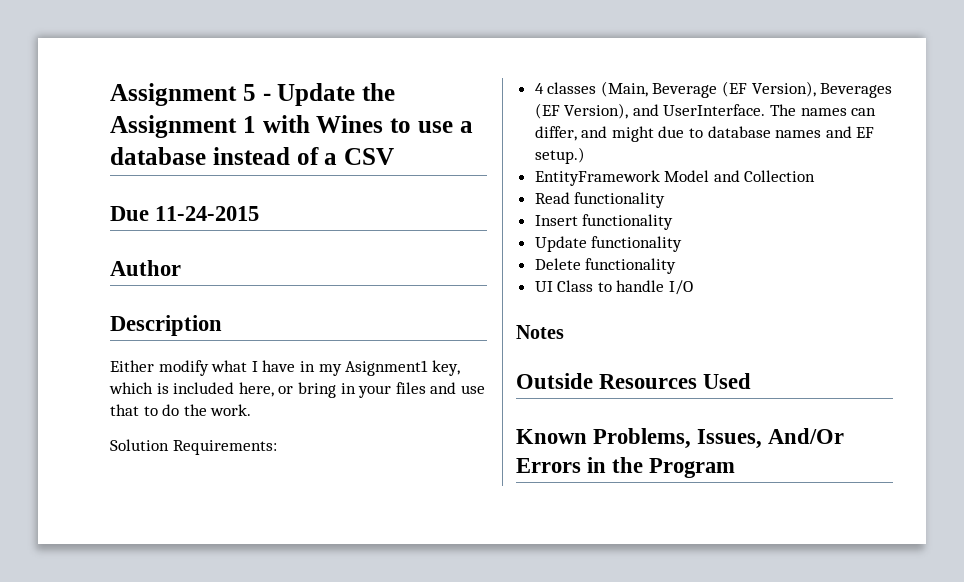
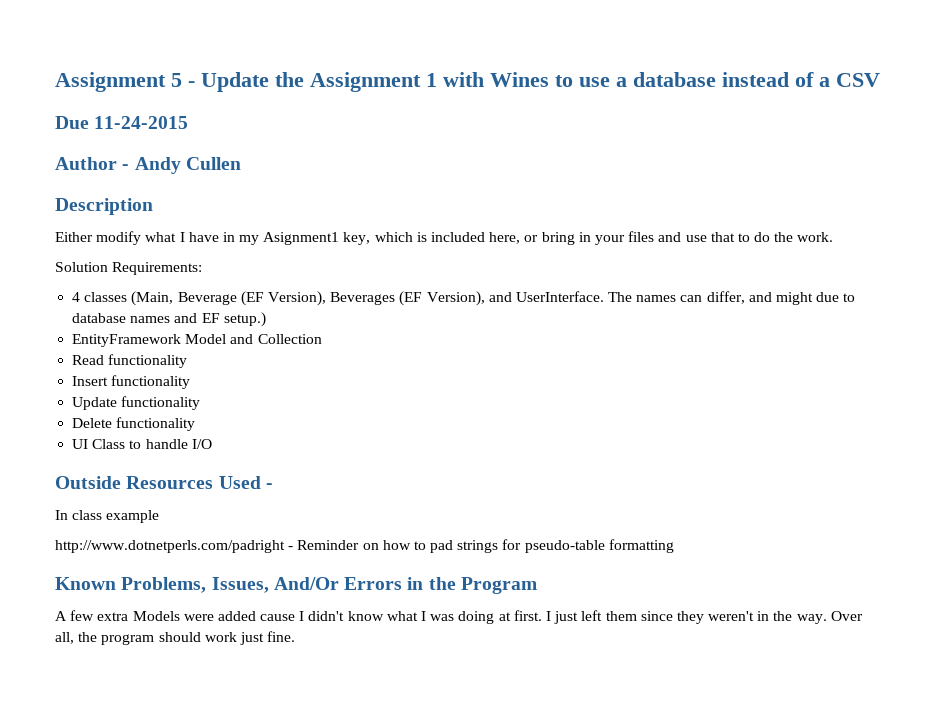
(181, 268) none -> [122,157,241,174] - Andy Cullen
[516,325,564,339] // Notes -> (212, 444) none
(752, 381) none -> [265,483,273,489] [55,510,160,523] [55,539,674,553] - // In class example // http://www.dotnetperls.com/padright - Reminder on how to pad strings for pseudo-table formatting
(736, 468) none -> [55,610,863,624] [55,631,296,645] // A few extra Models were added cause I didn't know what I was doing at first. I just left them since they weren't in the way. Over all, the program should work just fine.

